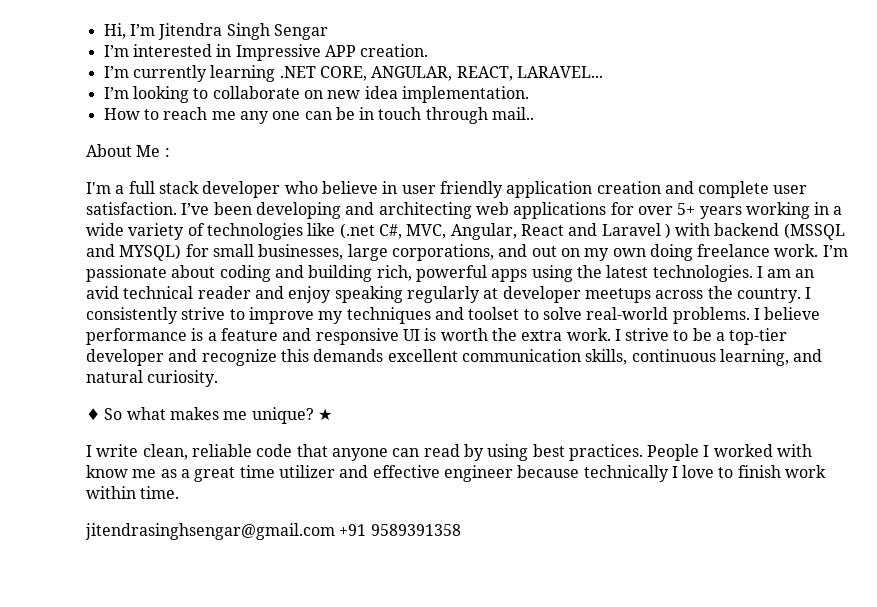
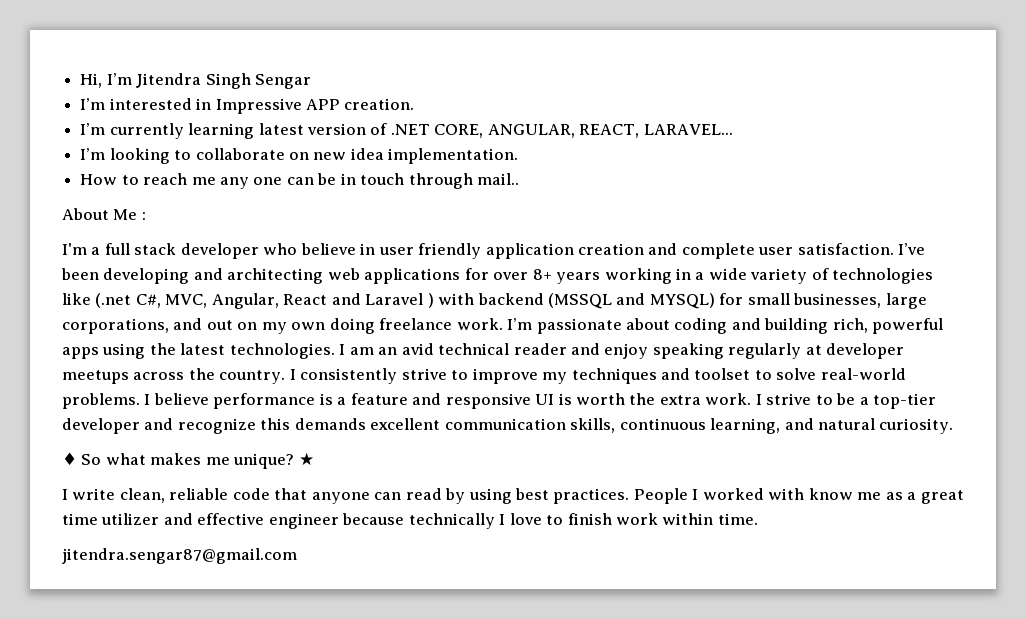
(276, 73) none -> [258,123,388,135] latest version of
[677,203,696,215] 5+ -> [532,269,552,280] 8+
[85,523,461,540] jitendrasinghsengar@gmail.com +91 9589391358 -> [62,548,297,564] jitendra.sengar87@gmail.com

